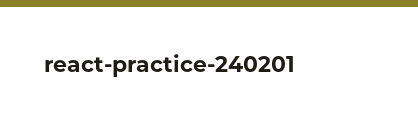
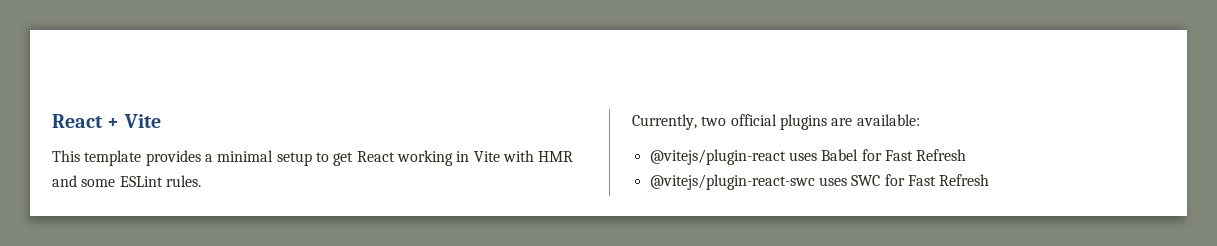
[44,54,295,77] react-practice-240201 -> [52,114,161,128] [52,150,574,166] [52,175,201,187] [632,114,920,130] [649,149,967,165] [649,174,990,190] React + Vite // This template provides a minimal setup to get React working in Vite with HMR and some ESLint rules. // Currently, two official plugins are available: // @vitejs/plugin-react uses Babel for Fast Refresh // @vitejs/plugin-react-swc uses SWC for Fast Refresh

